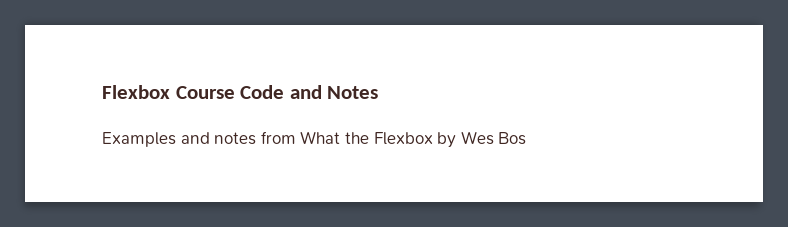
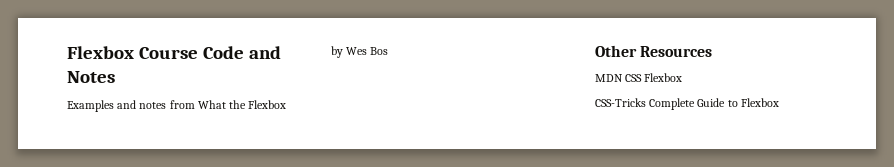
(527, 138) none -> [595,45,713,57] [595,73,683,82] [595,98,779,110] // Other Resources // MDN CSS Flexbox // CSS-Tricks Complete Guide to Flexbox

